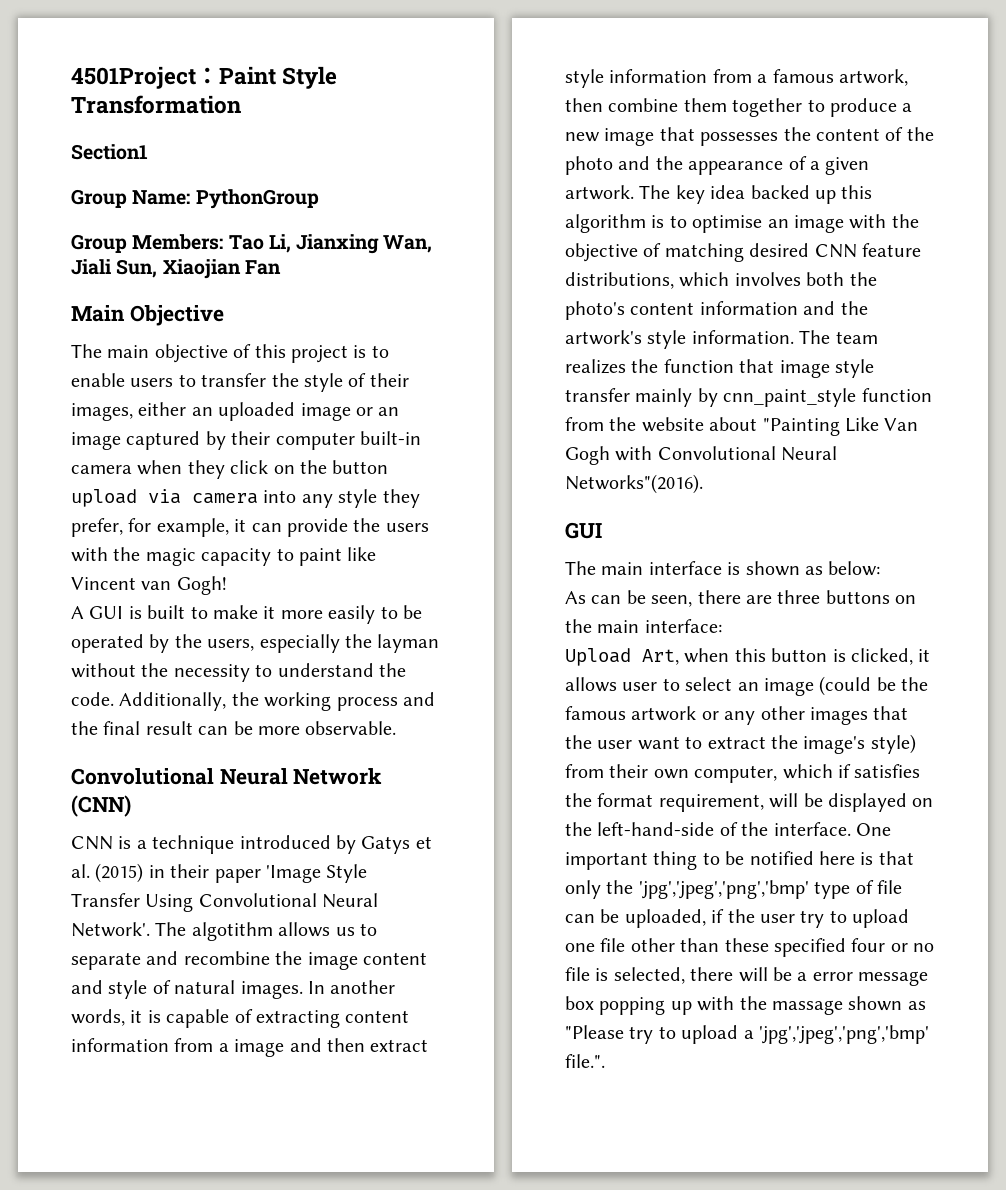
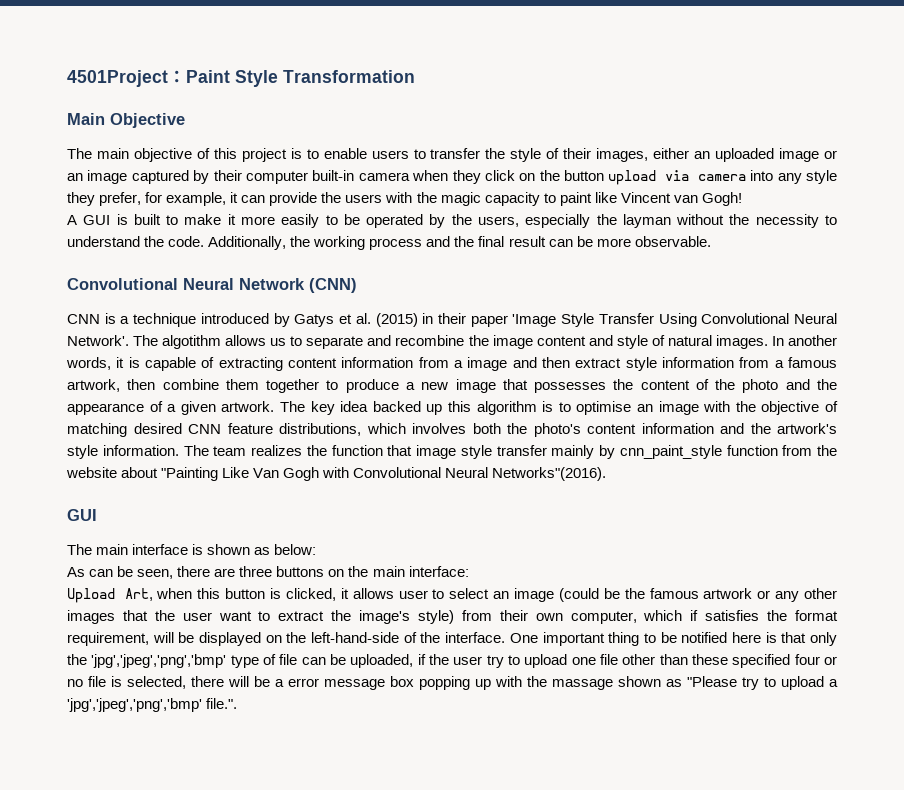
[71,144,148,160] [71,189,319,209] [71,234,433,254] [71,259,281,279] // Section1 // Group Name: PythonGroup // Group Members: Tao Li, Jianxing Wan, Jiali Sun, Xiaojian Fan -> (415, 76) none

